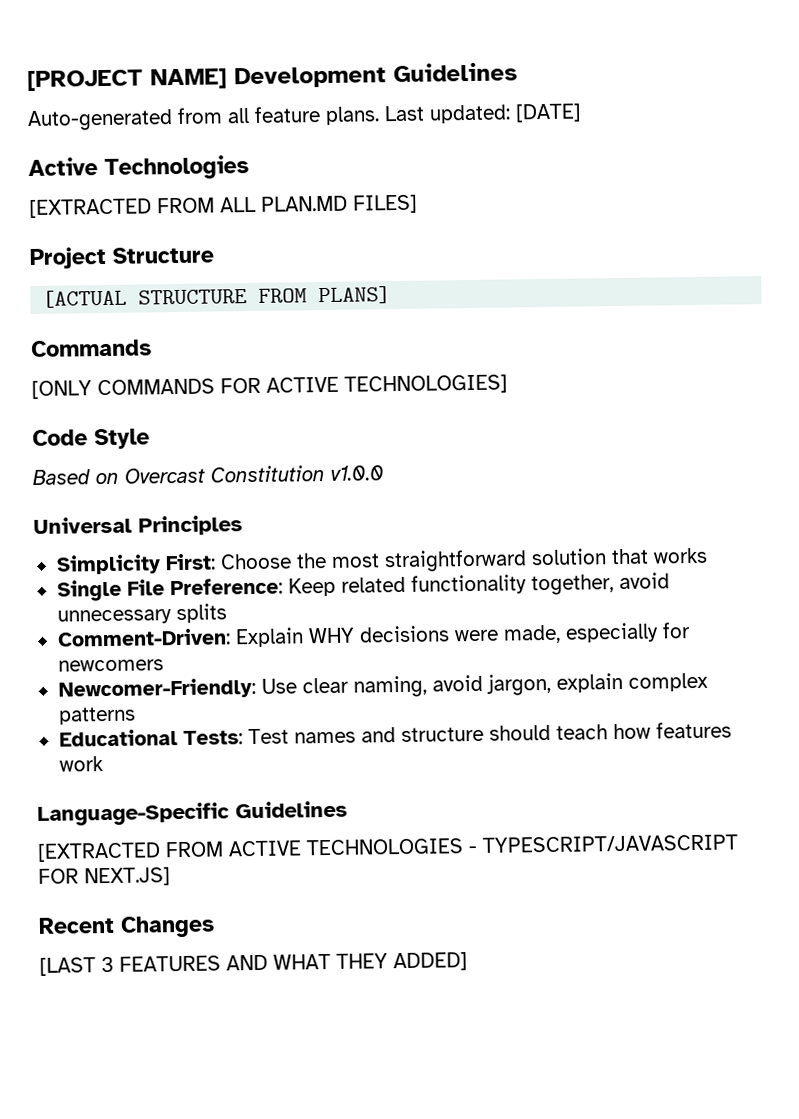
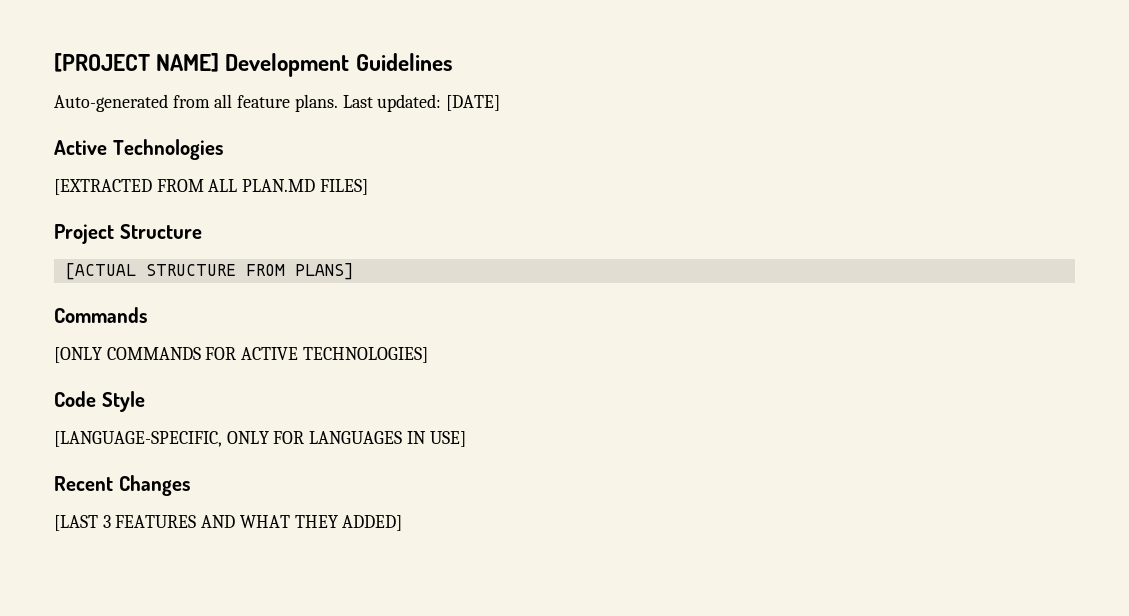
[32,465,384,485] [33,515,243,536] [55,547,708,575] [56,572,670,602] [56,603,227,625] [56,622,691,648] [57,659,164,672] [57,672,708,700] [57,706,136,725] [58,721,732,747] [58,756,104,772] [37,800,348,826] [37,834,738,862] [38,867,171,887] Based on Overcast Constitution v1.0.0 // Universal Principles // Simplicity First: Choose the most straightforward solution that works // Single File Preference: Keep related functionality together, avoid unnecessary splits // Comment-Driven: Explain WHY decisions were made, especially for newcomers // Newcomer-Friendly: Use clear naming, avoid jargon, explain complex patterns // Educational Tests: Test names and structure should teach how features work // Language-Specific Guidelines // [EXTRACTED FROM ACTIVE TECHNOLOGIES - TYPESCRIPT/JAVASCRIPT FOR NEXT.JS] -> [54,431,466,447] [LANGUAGE-SPECIFIC, ONLY FOR LANGUAGES IN USE]

